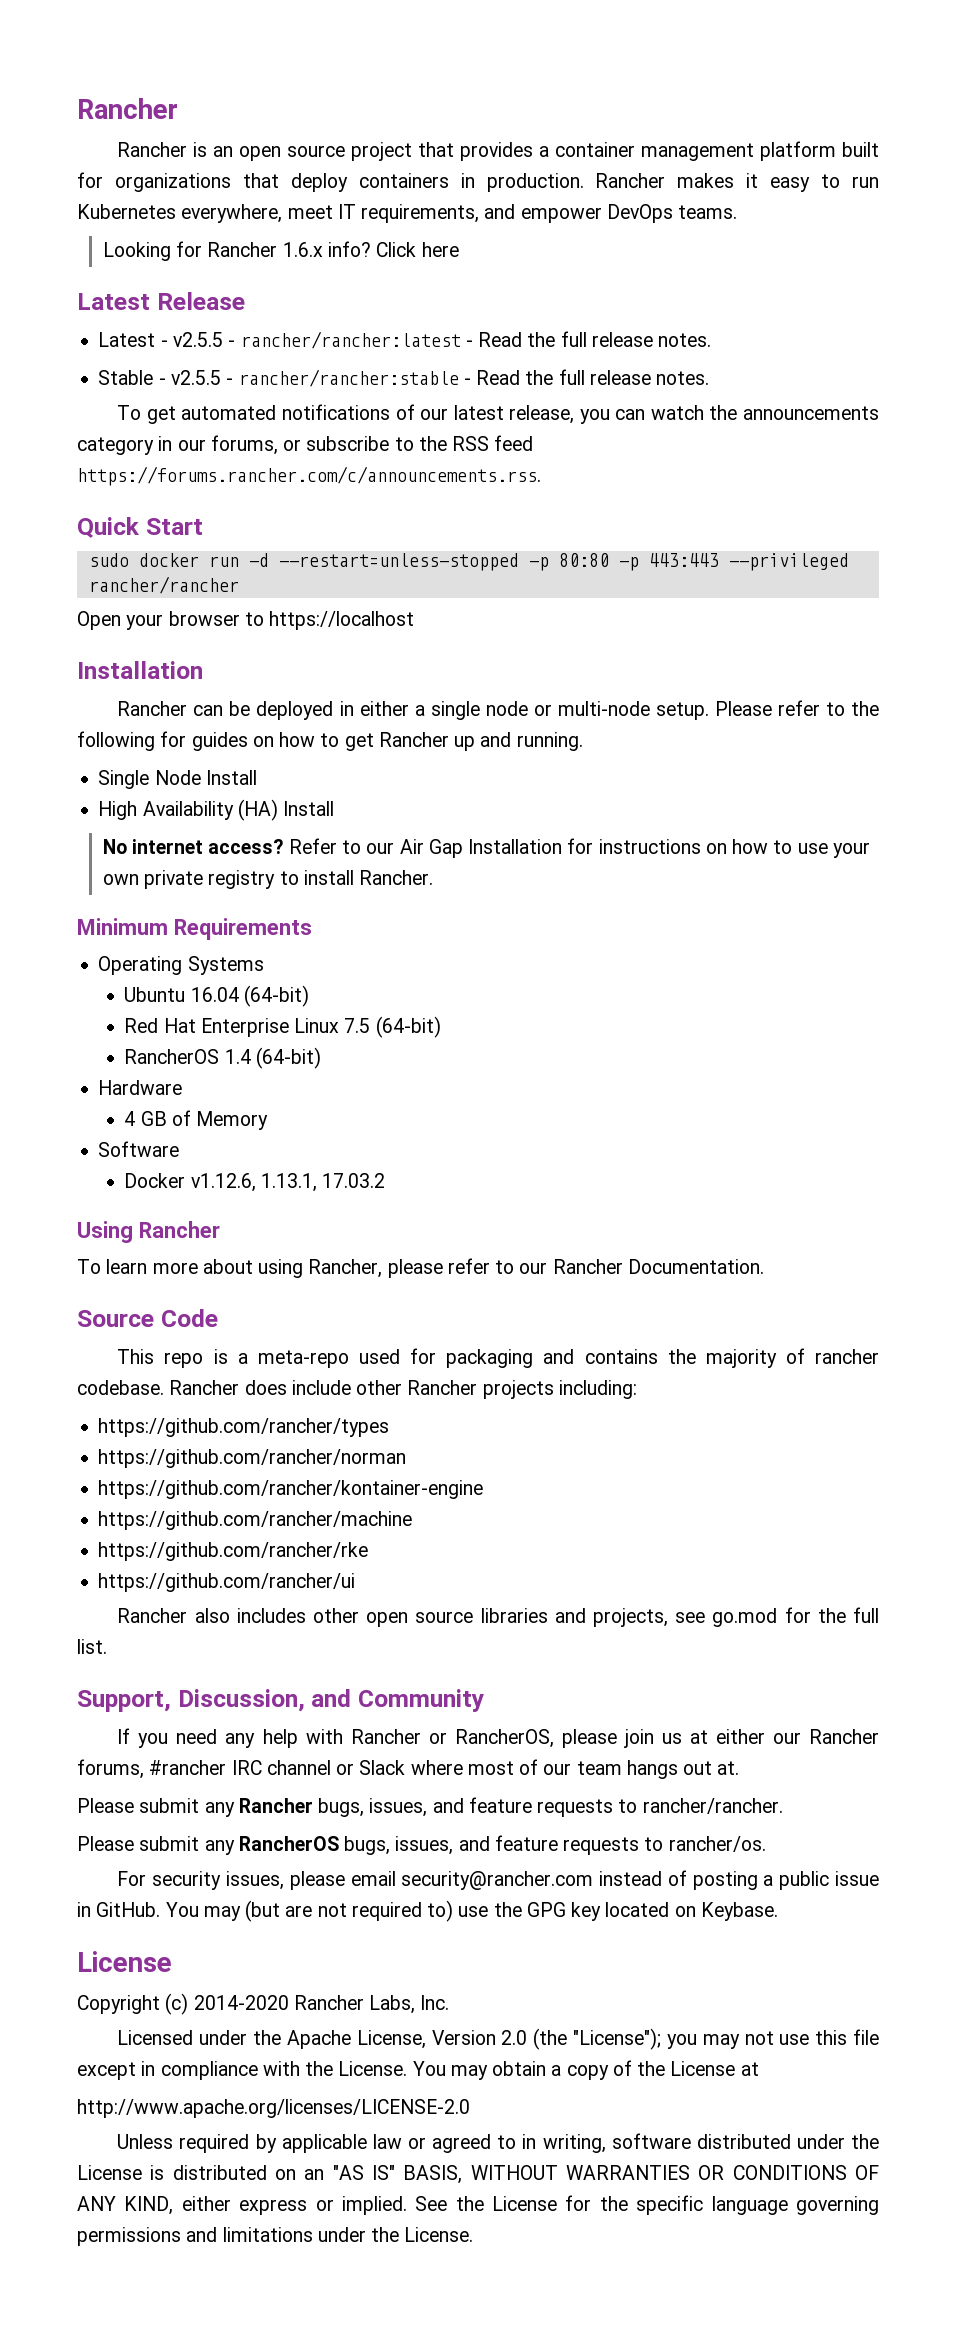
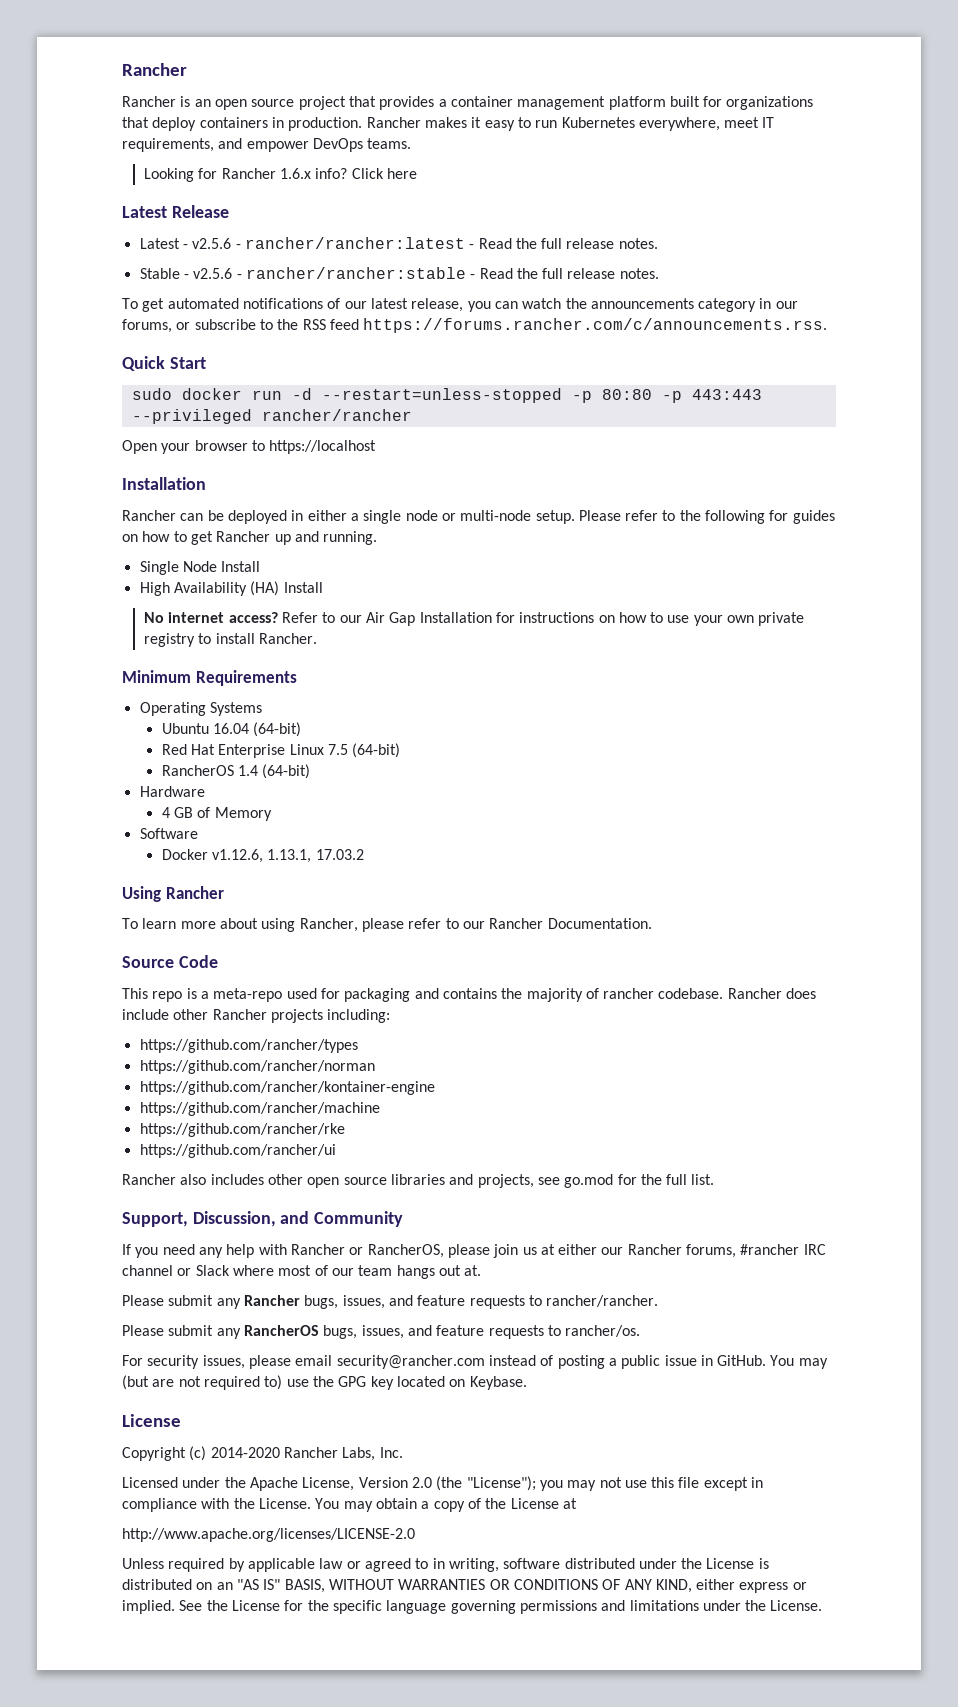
[172,332,223,347] v2.5.5 -> [192,238,232,249] v2.5.6
[170,370,221,385] v2.5.5 -> [193,268,233,279] v2.5.6

